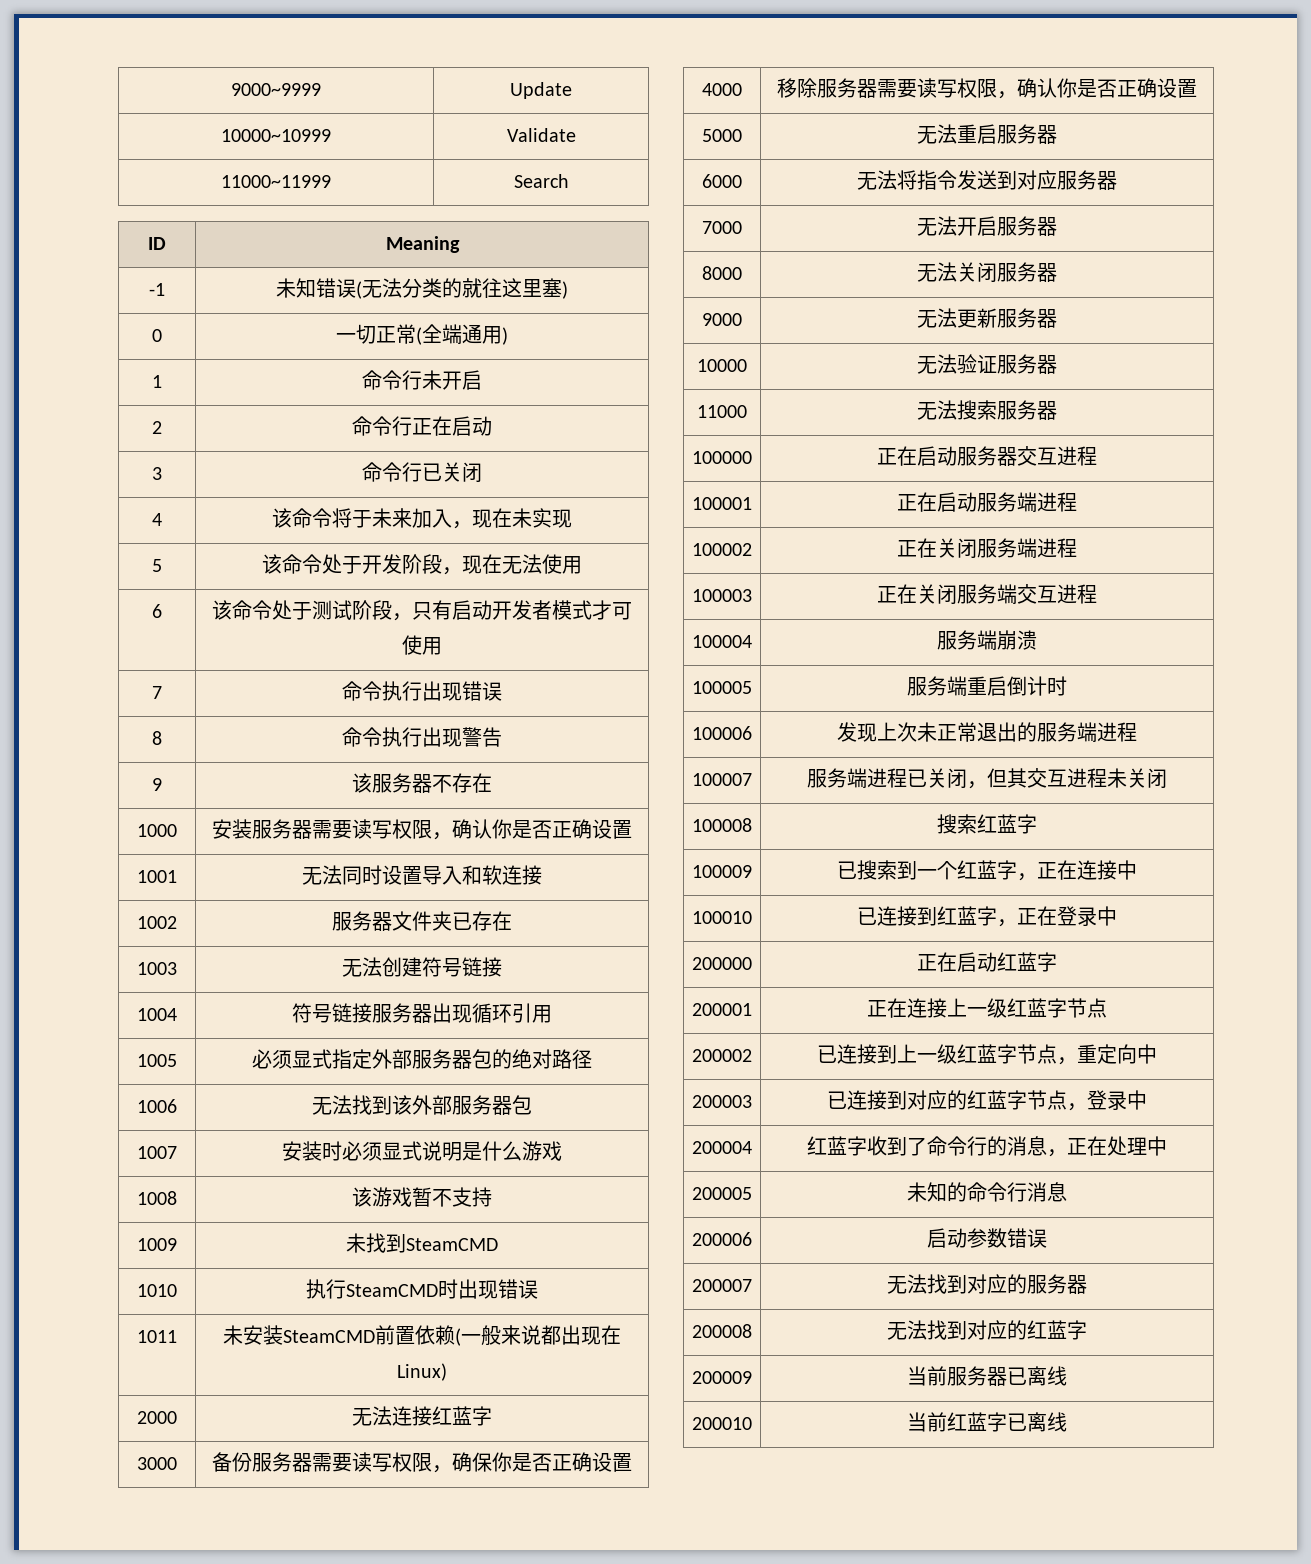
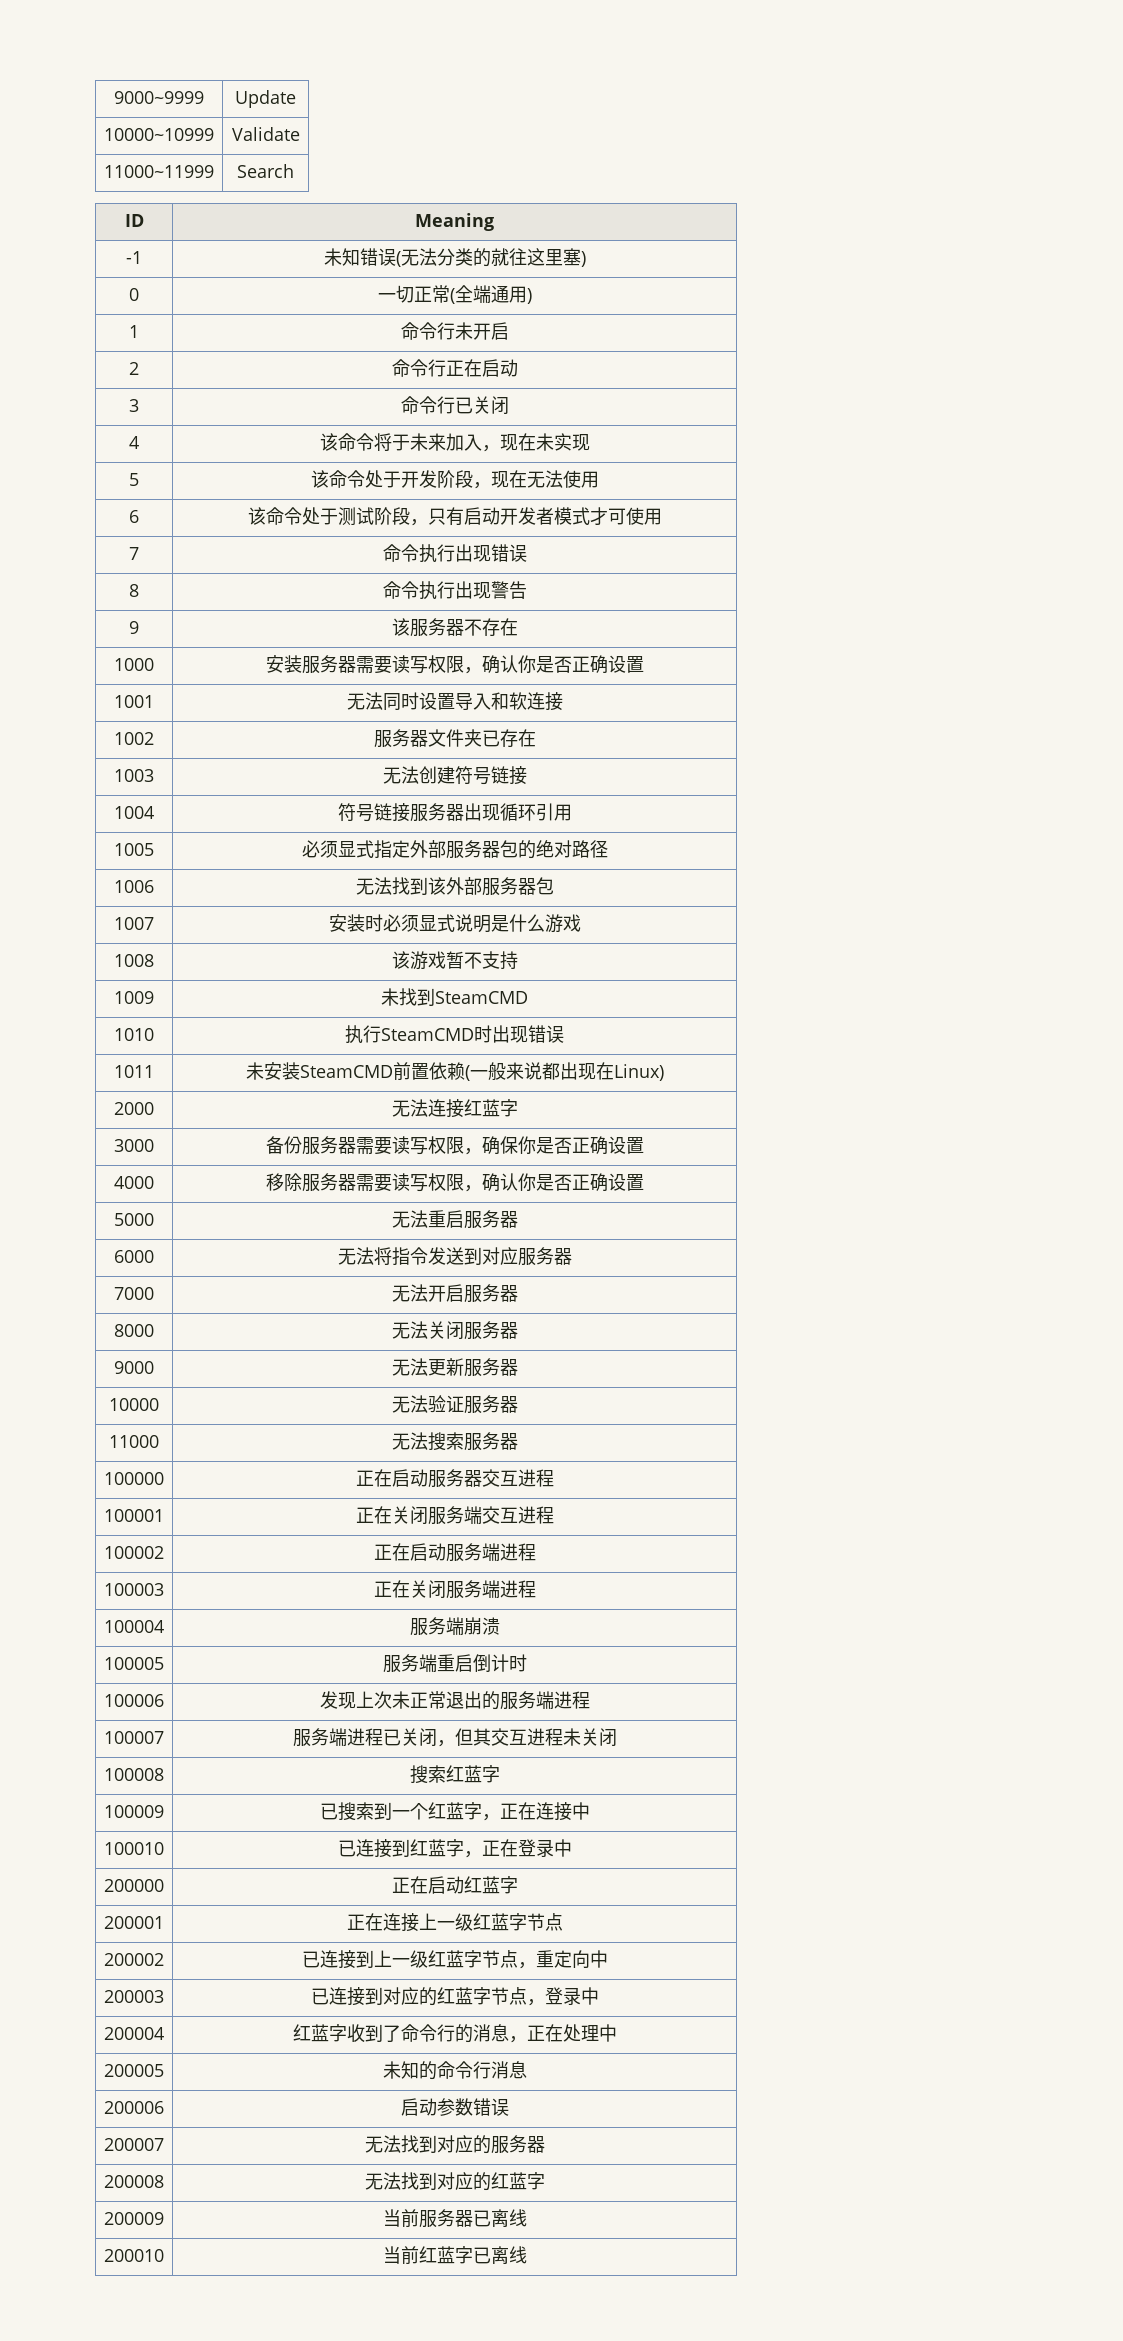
[937,492,1037,512] 启动服务端 -> [391,1506,518,1525] 关闭服务端交互
[937,538,977,559] 关闭 -> [409,1543,446,1561] 启动
[1017,584,1057,604] 交互 -> (500, 1589) none

